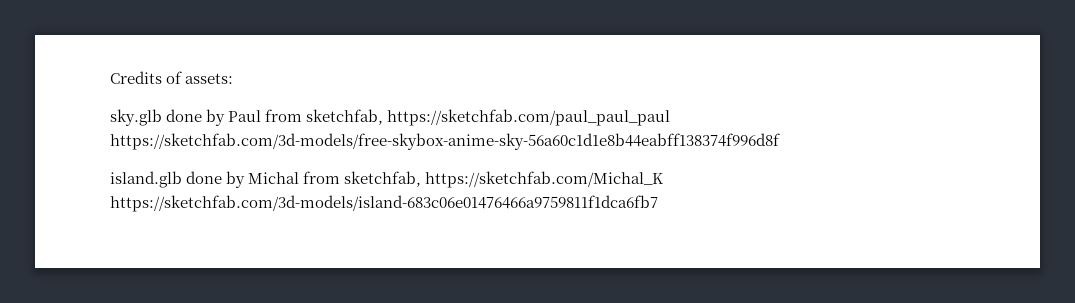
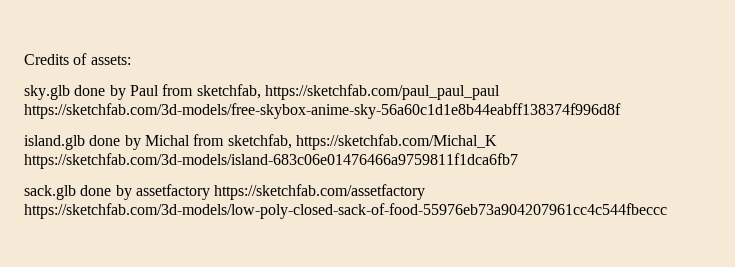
(658, 203) none -> [24,184,426,200] [24,203,667,219] // sack.glb done by assetfactory https://sketchfab.com/assetfactory https://sketchfab.com/3d-models/low-poly-closed-sack-of-food-55976eb73a904207961cc4c544fbeccc

